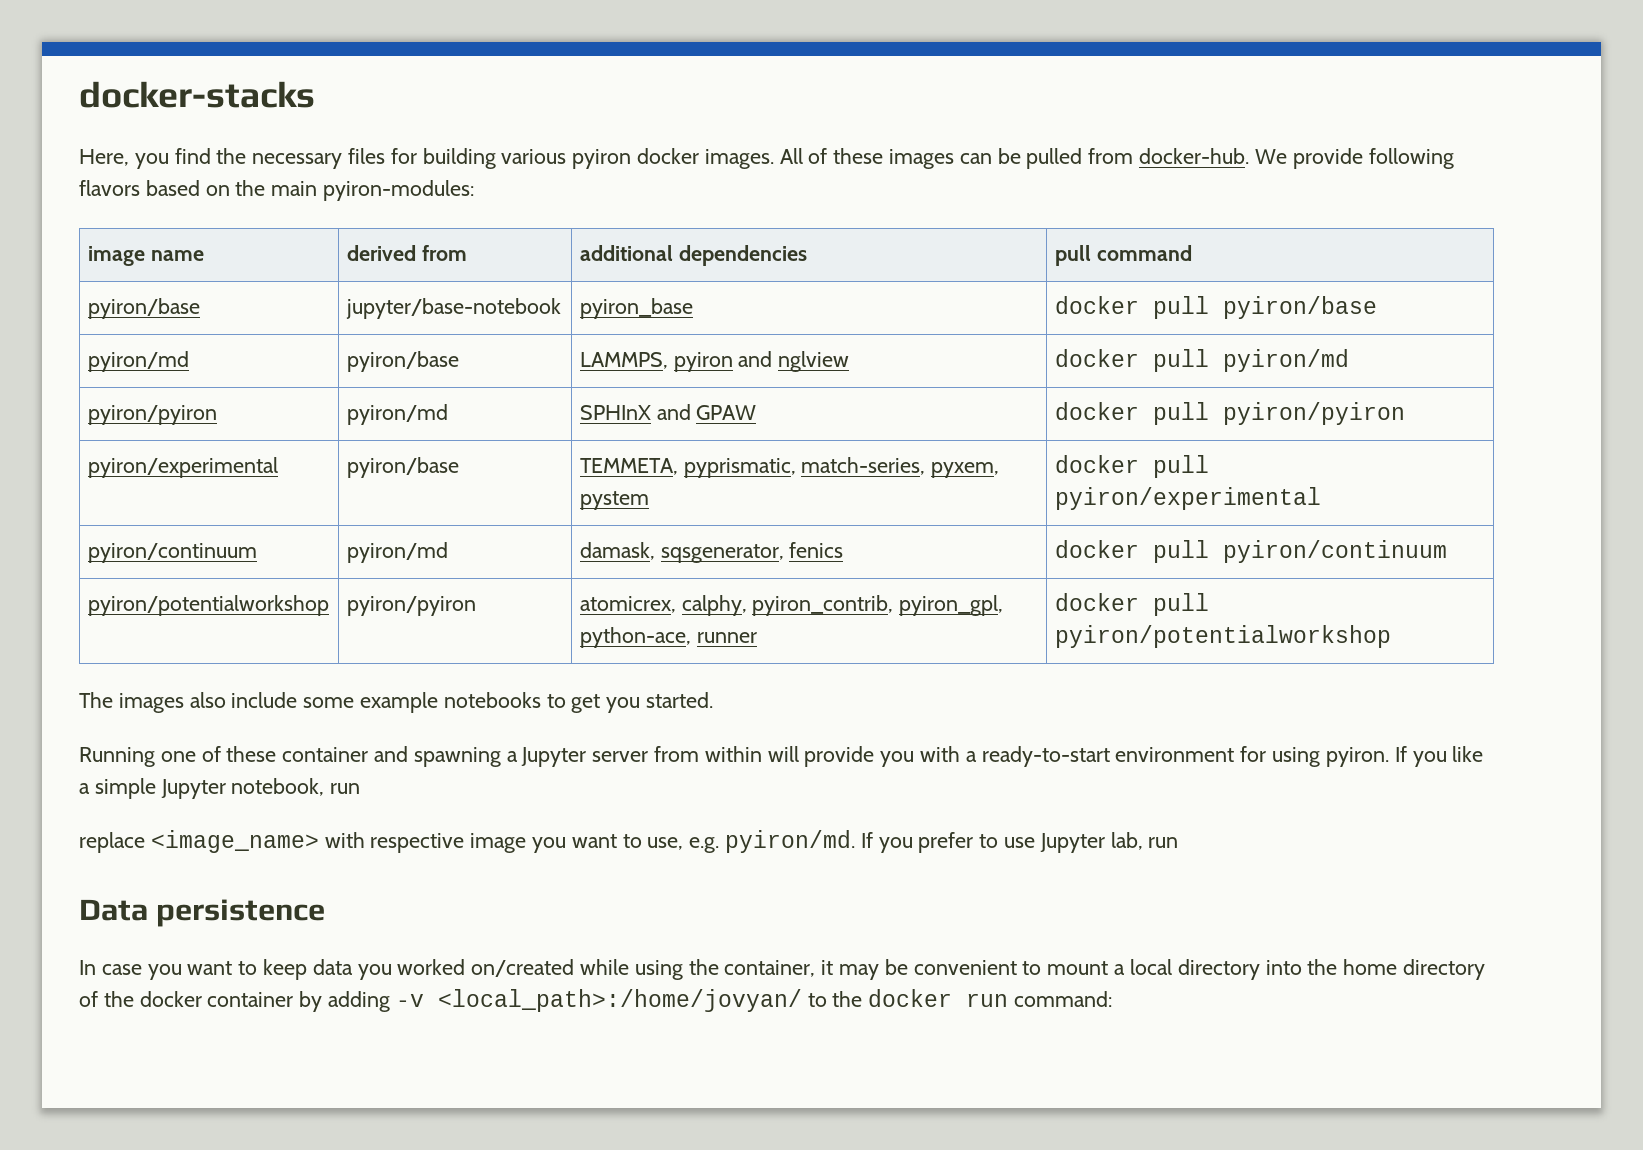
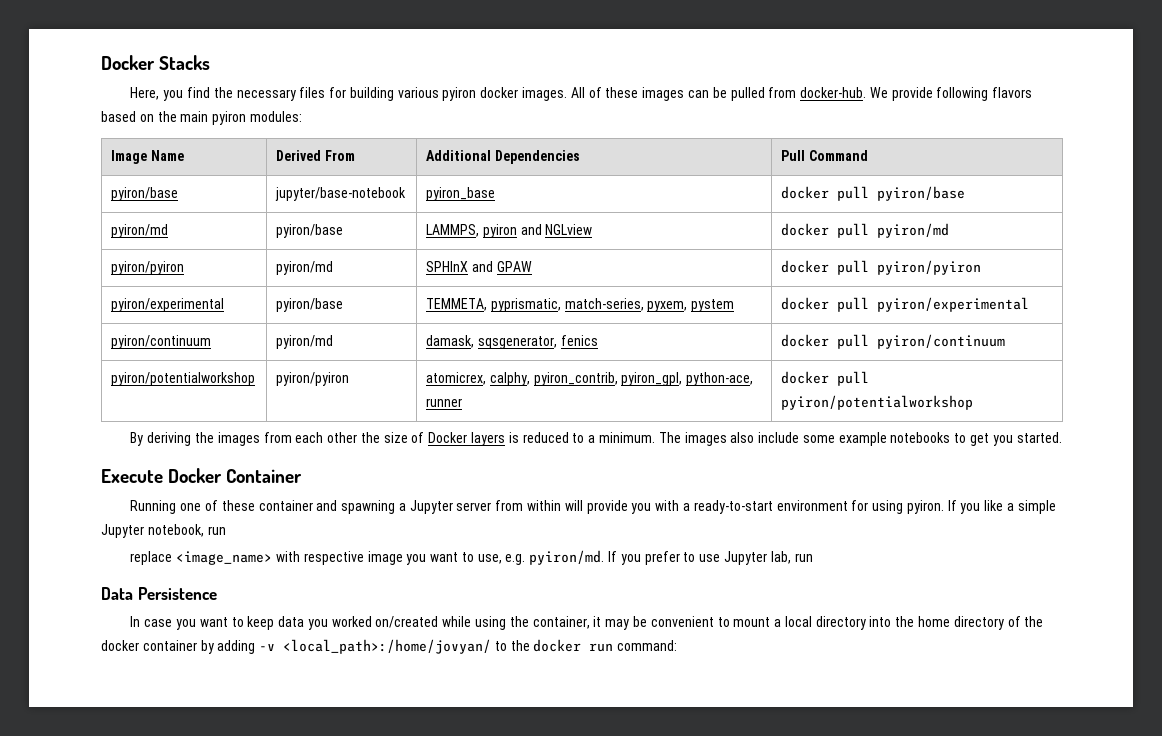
[79,81,315,108] docker-stacks -> [101,55,211,70] Docker Stacks
[323,180,475,201] [87,246,204,266] [346,245,467,261] [579,245,807,266] [1054,245,1192,266] pyiron-modules: // image name | derived from | additional dependencies | pull command -> [212,111,302,125] [111,150,184,164] [276,150,355,161] [426,150,580,164] [781,150,868,161] pyiron modules: // Image Name | Derived From | Additional Dependencies | Pull Command
[778,351,850,372] nglview -> [545,224,593,235] NGLview
(1391, 636) none -> [130,432,655,446] By deriving the images from each other the size of Docker layers is reduced to a minimum.
(714, 700) none -> [101,468,303,483] // Execute Docker Container
[156,899,326,927] persistence -> [137,587,217,600] Persistence

